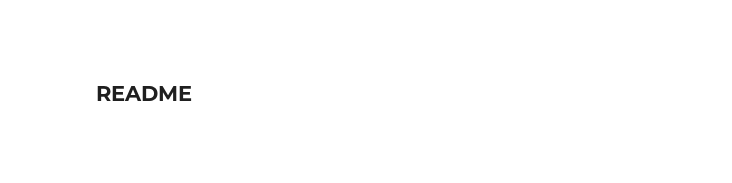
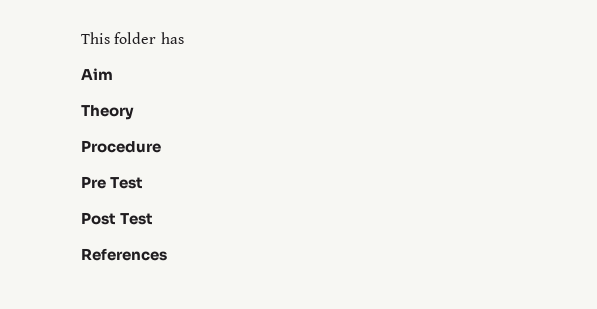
[96,86,192,101] README -> [81,32,184,44] [81,68,113,80] [81,105,134,120] [81,140,161,153] [81,176,144,189] [81,212,154,225] [81,248,167,261] This folder has // Aim // Theory // Procedure // Pre Test // Post Test // References

